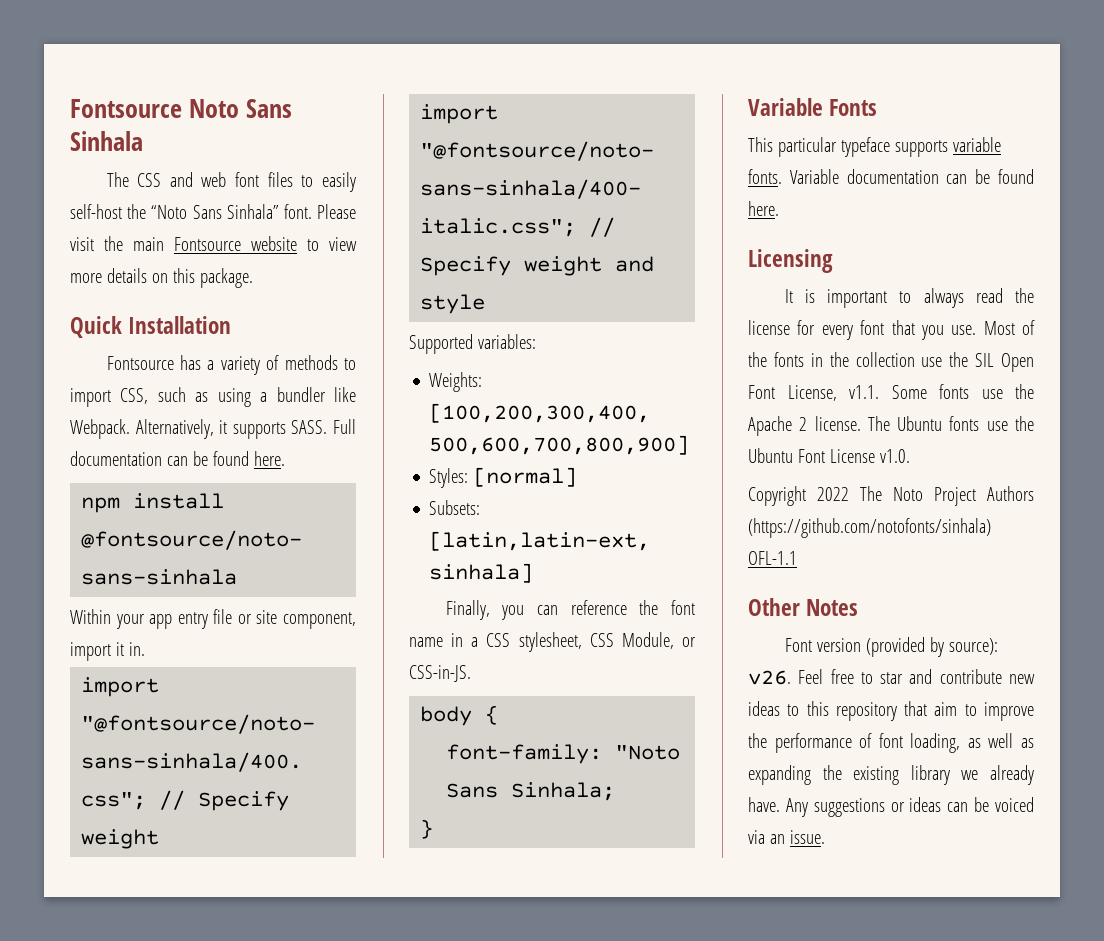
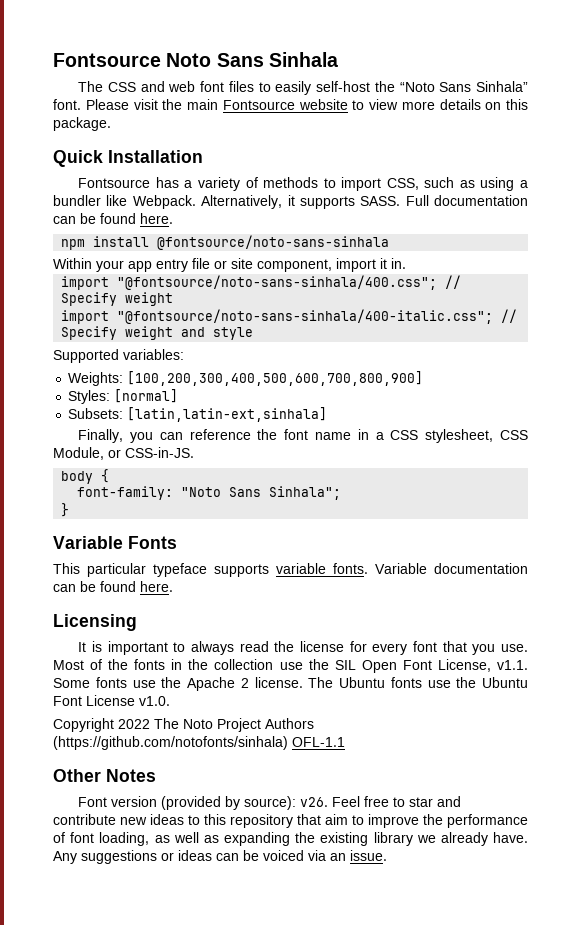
[511,782,616,801] Sinhala; -> [269,486,342,500] Sinhala";

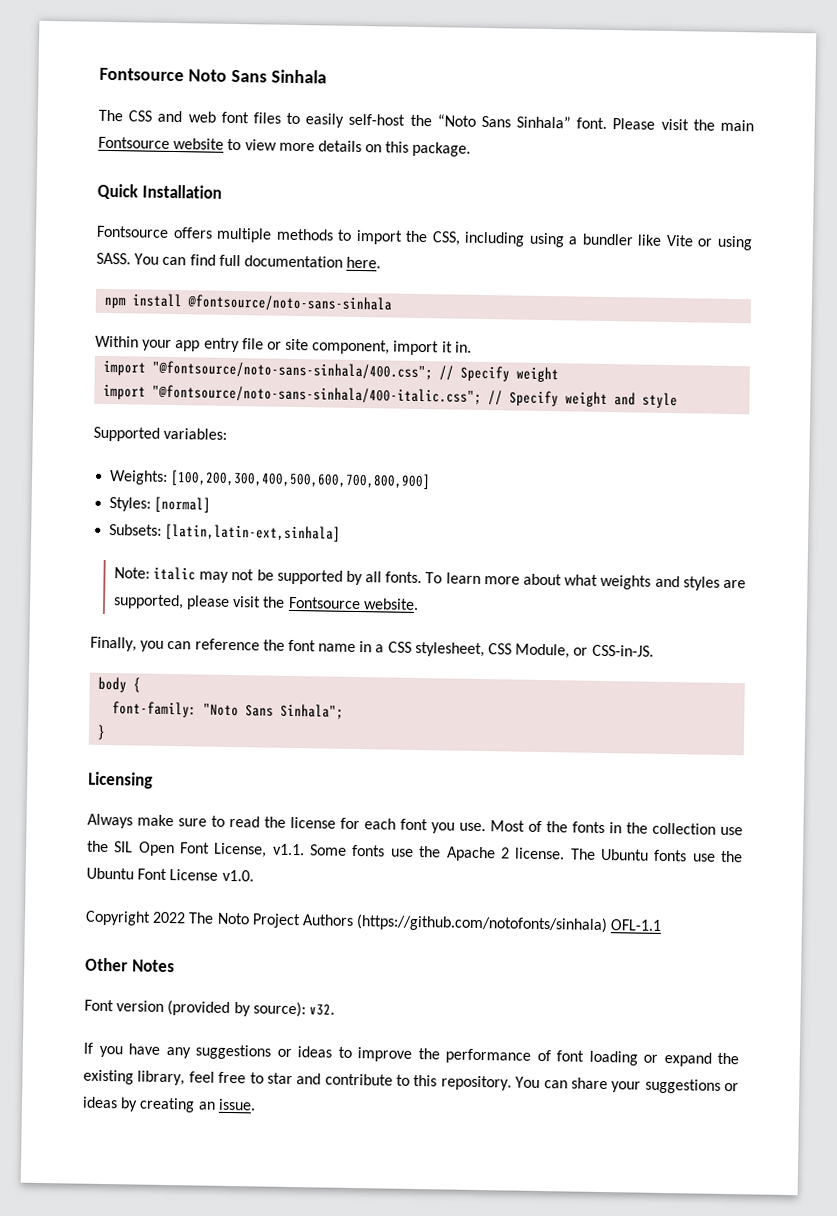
[155,177,529,191] [53,195,528,209] [53,213,136,224] has a variety of methods to import CSS, such as using a bundler like Webpack. Alternatively, it supports SASS. Full documentation can be found -> [172,227,753,251] [96,252,343,268] offers multiple methods to import the CSS, including using a bundler like Vite or using SASS. You can find full documentation
(328, 414) none -> [113,566,746,591] [112,594,419,610] // Note: italic may not be supported by all fonts. To learn more about what weights and styles are supported, please visit the Fontsource website.
[53,536,177,549] [53,563,528,577] [53,581,173,592] [53,614,137,631] [78,641,234,655] Variable Fonts // This particular typeface supports variable fonts. Variable documentation can be found here. // Licensing // It is important to always -> [88,771,153,789] [87,813,225,829] Licensing // Always make sure to
[372,641,467,655] every font that -> [364,818,428,831] each font
[300,796,462,807] [53,814,348,828] v26. Feel free to star and contribute new ideas to this repository that aim -> [308,1003,335,1016] [83,1042,332,1060] v32. // If you have any suggestions or ideas
[99,832,528,846] [53,850,326,864] loading, as well as expanding the existing library we already have. Any suggestions or ideas can be voiced via -> [588,1050,739,1067] [83,1069,739,1094] [82,1096,196,1113] loading or expand the existing library, feel free to star and contribute to this repository. You can share your suggestions or ideas by creating

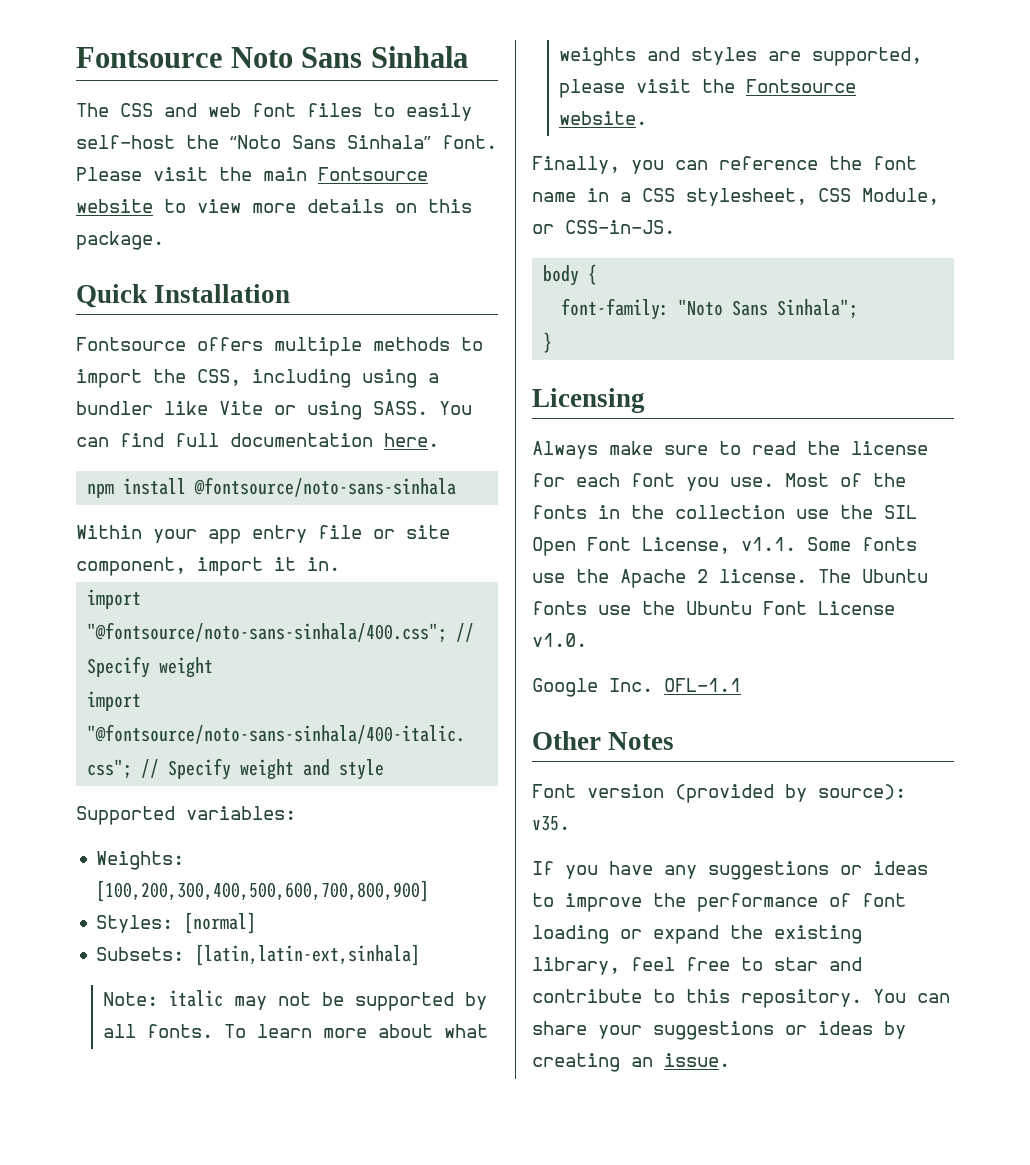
[85,910,609,934] Copyright 2022 The Noto Project Authors (https://github.com/notofonts/sinhala) -> [532,678,653,697] Google Inc.
[308,1003,335,1016] v32. -> [532,816,570,831] v35.

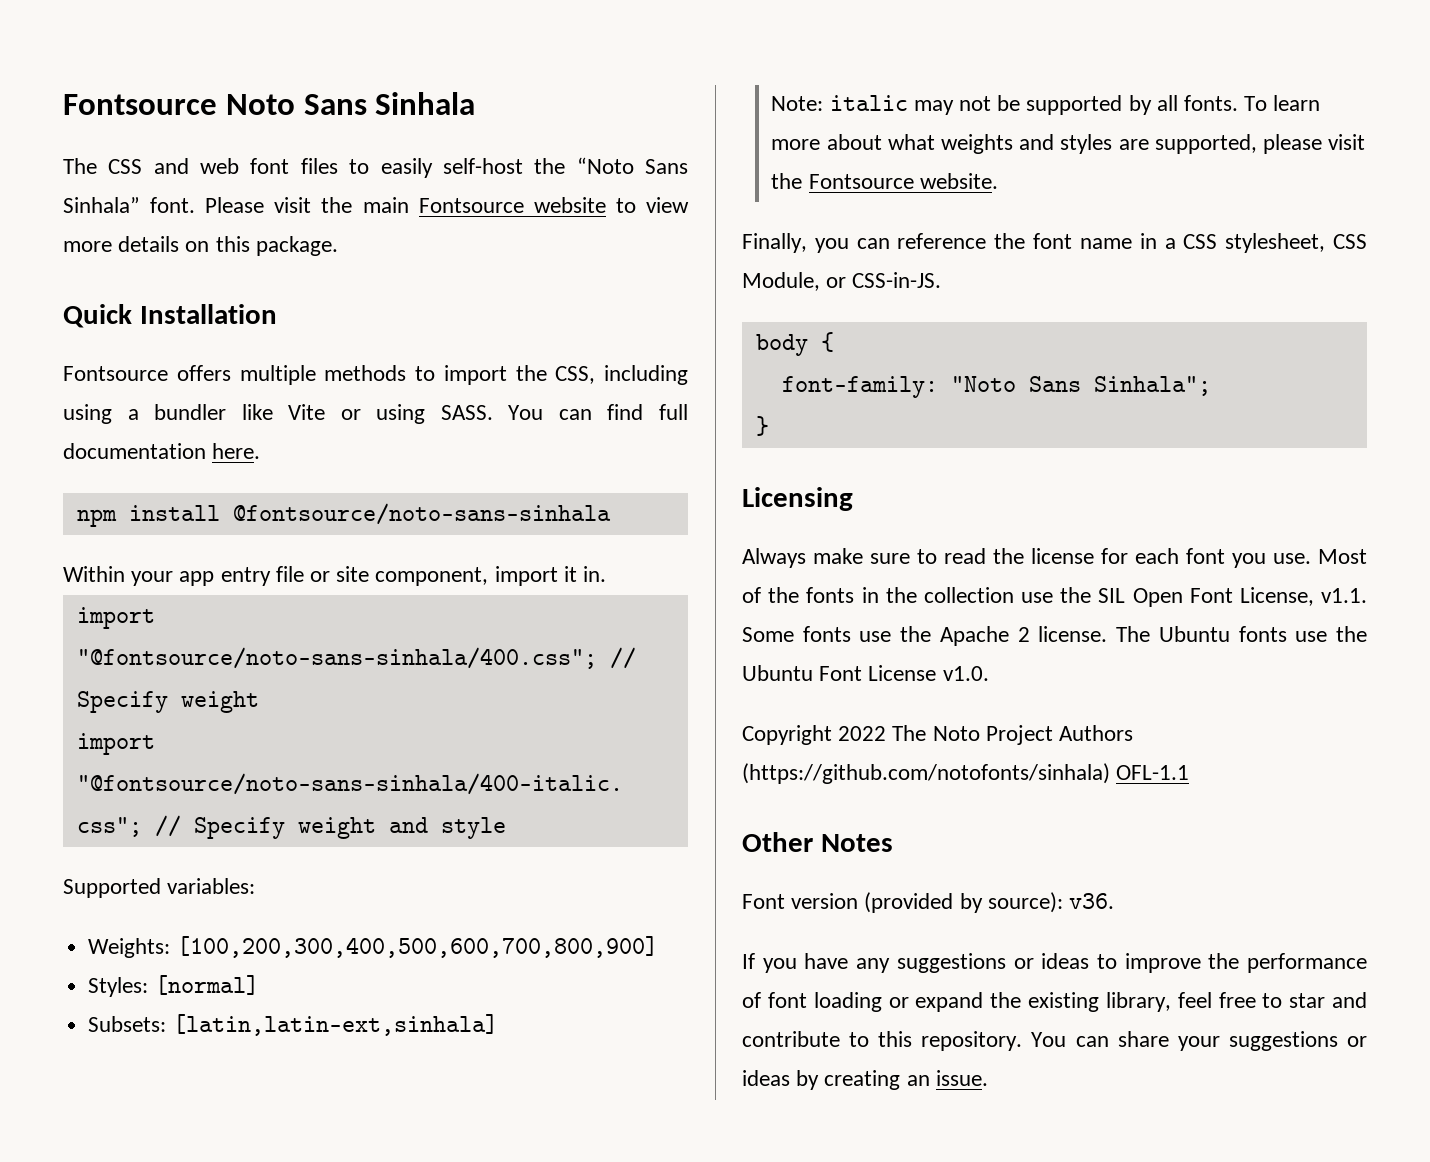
[532,678,653,697] Google Inc. -> [742,725,1134,745] [742,763,1110,784] Copyright 2022 The Noto Project Authors (https://github.com/notofonts/sinhala)
[532,816,570,831] v35. -> [1069,893,1115,909] v36.

